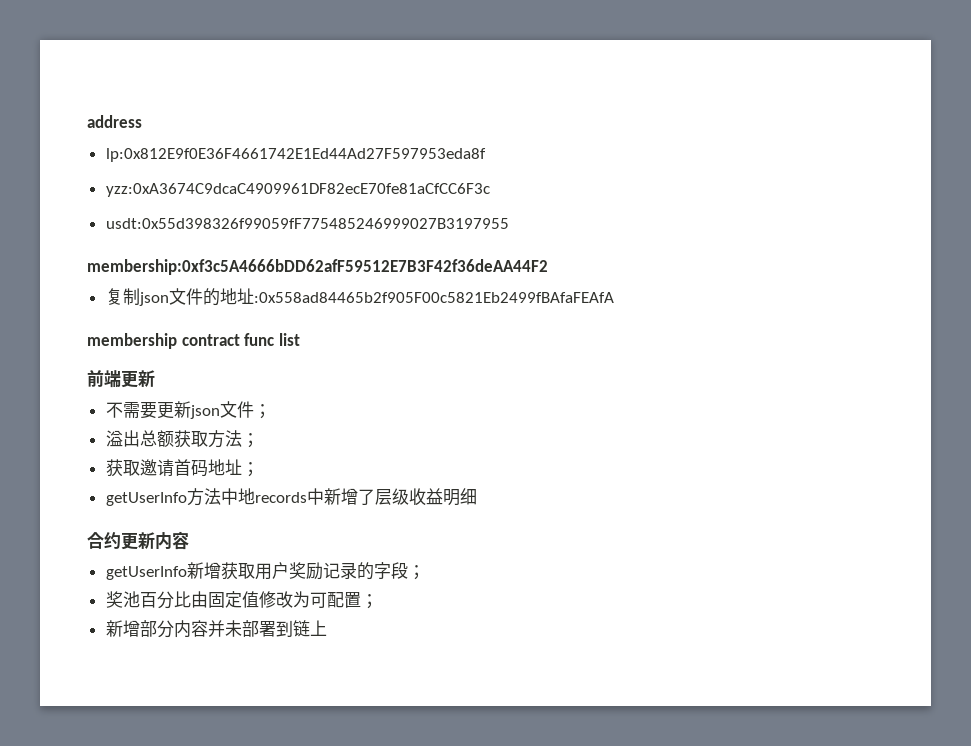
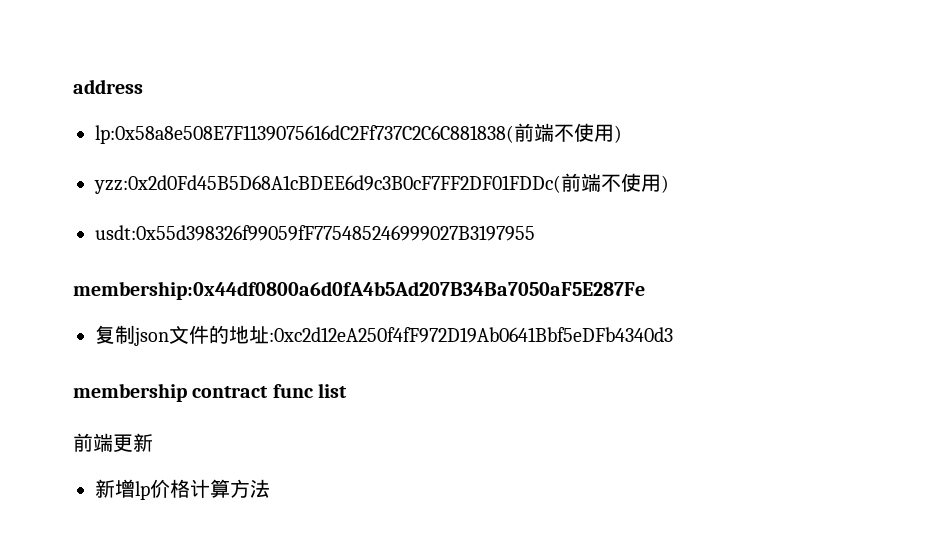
[105,148,486,162] [105,183,490,197] lp:0x812E9f0E36F4661742E1Ed44Ad27F597953eda8f // yzz:0xA3674C9dcaC4909961DF82ecE70fe81aCfCC6F3c -> [95,123,622,144] [94,173,669,194] lp:0x58a8e508E7F1139075616dC2Ff737C2C6C881838(前端不使用) // yzz:0x2d0Fd45B5D68A1cBDEE6d9c3B0cF7FF2DF01FDDc(前端不使用)
[87,259,548,275] membership:0xf3c5A4666bDD62afF59512E7B3F42f36deAA44F2 -> [73,281,645,300] membership:0x44df0800a6d0fA4b5Ad207B34Ba7050aF5E287Fe
[253,292,614,303] :0x558ad84465b2f905F00c5821Eb2499fBAfaFEAfA -> [269,327,673,343] :0xc2d12eA250f4fF972D19Ab0641Bbf5eDFb4340d3
[105,401,271,419] [105,430,259,448] [105,459,259,477] [105,488,477,506] [87,531,189,550] [105,562,425,580] [105,591,378,609] [105,620,327,638] 不需要更新json文件； // 溢出总额获取方法； // 获取邀请首码地址； // getUserInfo方法中地records中新增了层级收益明细 // 合约更新内容 // getUserInfo新增获取用户奖励记录的字段； // 奖池百分比由固定值修改为可配置； // 新增部分内容并未部署到链上 -> [95,479,270,500] 新增lp价格计算方法

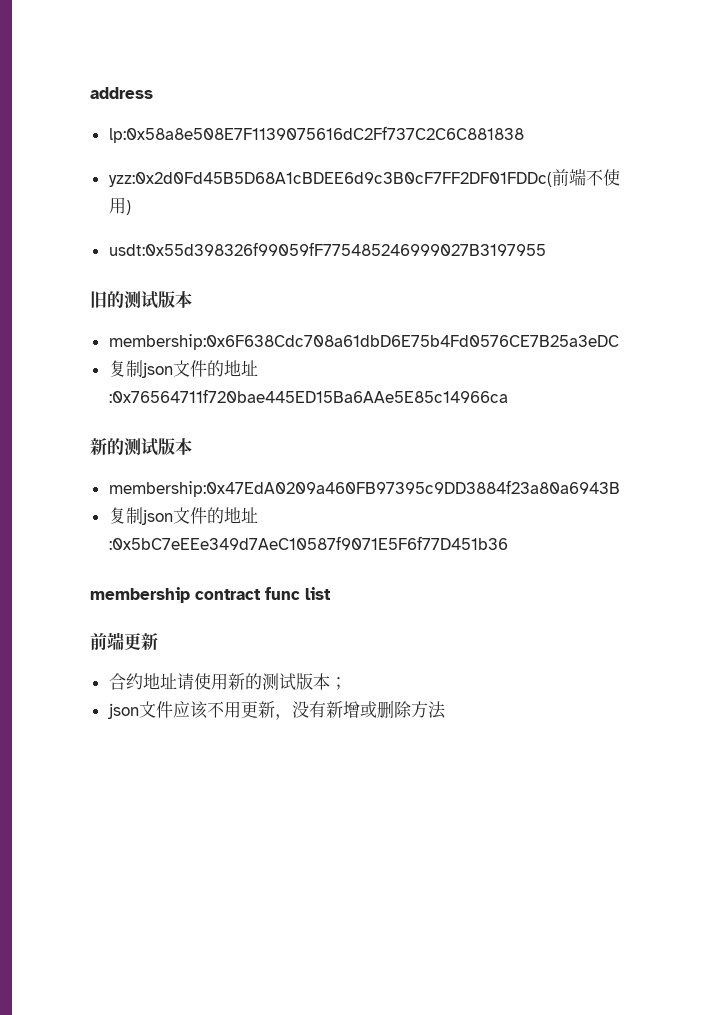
[95,123,622,144] lp:0x58a8e508E7F1139075616dC2Ff737C2C6C881838(前端不使用) -> [108,126,524,143] lp:0x58a8e508E7F1139075616dC2Ff737C2C6C881838
[73,281,645,300] [95,325,673,346] membership:0x44df0800a6d0fA4b5Ad207B34Ba7050aF5E287Fe // 复制json文件的地址:0xc2d12eA250f4fF972D19Ab0641Bbf5eDFb4340d3 -> [90,291,192,309] [108,334,619,350] [108,360,258,378] [108,389,508,403] [90,438,192,456] [108,480,620,497] [108,507,258,525] [108,536,508,550] 旧的测试版本 // membership:0x6F638Cdc708a61dbD6E75b4Fd0576CE7B25a3eDC // 复制json文件的地址:0x76564711f720bae445ED15Ba6AAe5E85c14966ca // 新的测试版本 // membership:0x47EdA0209a460FB97395c9DD3884f23a80a6943B // 复制json文件的地址:0x5bC7eEEe349d7AeC10587f9071E5F6f77D451b36
[95,479,230,500] 新增lp价格计算 -> [108,673,347,691] [107,700,412,720] 合约地址请使用新的测试版本； // json文件应该不用更新，没有新增或删除

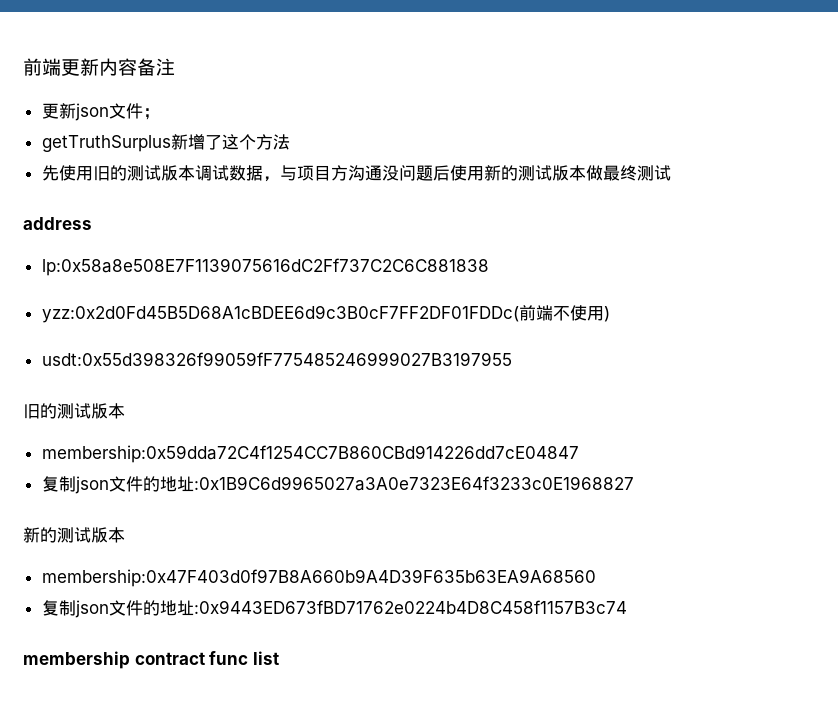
(90, 93) none -> [23,58,175,76] [41,103,160,121] [41,134,290,152] [41,165,671,182] 前端更新内容备注 // 更新json文件； // getTruthSurplus新增了这个方法 // 先使用旧的测试版本调试数据，与项目方沟通没问题后使用新的测试版本做最终测试 //
[108,334,619,350] [108,360,258,378] [108,389,508,403] membership:0x6F638Cdc708a61dbD6E75b4Fd0576CE7B25a3eDC // 复制json文件的地址:0x76564711f720bae445ED15Ba6AAe5E85c14966ca -> [41,445,579,463] [41,476,634,494] membership:0x59dda72C4f1254CC7B860CBd914226dd7cE04847 // 复制json文件的地址:0x1B9C6d9965027a3A0e7323E64f3233c0E1968827
[108,480,620,497] [108,507,258,525] [108,536,508,550] membership:0x47EdA0209a460FB97395c9DD3884f23a80a6943B // 复制json文件的地址:0x5bC7eEEe349d7AeC10587f9071E5F6f77D451b36 -> [41,569,596,587] [41,600,627,618] membership:0x47F403d0f97B8A660b9A4D39F635b63EA9A68560 // 复制json文件的地址:0x9443ED673fBD71762e0224b4D8C458f1157B3c74
[90,632,158,650] [108,673,347,691] [107,700,446,720] // 前端更新 // 合约地址请使用新的测试版本； // json文件应该不用更新，没有新增或删除方法 -> (279, 658) none

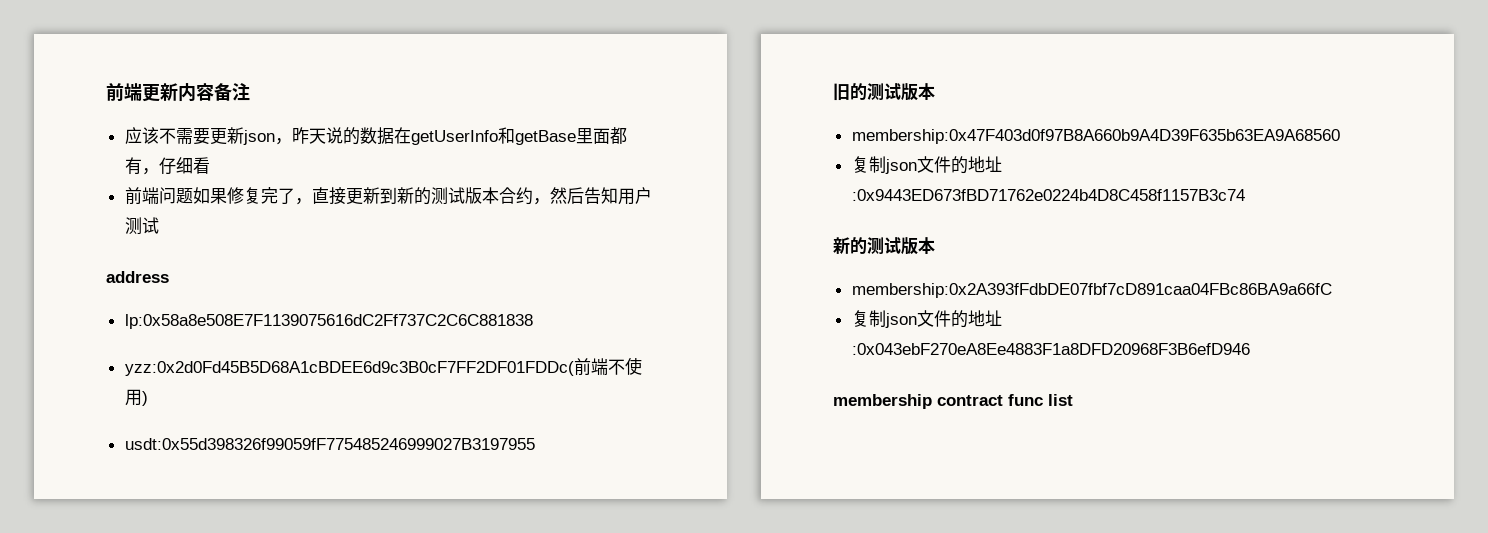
[41,103,160,121] [41,134,290,152] [41,165,637,182] 更新json文件； // getTruthSurplus新增了这个方法 // 先使用旧的测试版本调试数据，与项目方沟通没问题后使用新的测试版本做最终 -> [124,127,627,145] [124,157,210,175] [124,187,652,205] 应该不需要更新json，昨天说的数据在getUserInfo和getBase里面都有，仔细看 // 前端问题如果修复完了，直接更新到新的测试版本合约，然后告知用户
[41,445,579,463] [41,476,634,494] [23,527,125,543] // membership:0x59dda72C4f1254CC7B860CBd914226dd7cE04847 // 复制json文件的地址:0x1B9C6d9965027a3A0e7323E64f3233c0E1968827 // 新的测试版本 -> (935, 91) none
(627, 607) none -> [833,237,935,255] [851,283,1332,298] [851,310,1002,328] [851,343,1250,355] // 新的测试版本 // membership:0x2A393fFdbDE07fbf7cD891caa04FBc86BA9a66fC // 复制json文件的地址:0x043ebF270eA8Ee4883F1a8DFD20968F3B6efD946

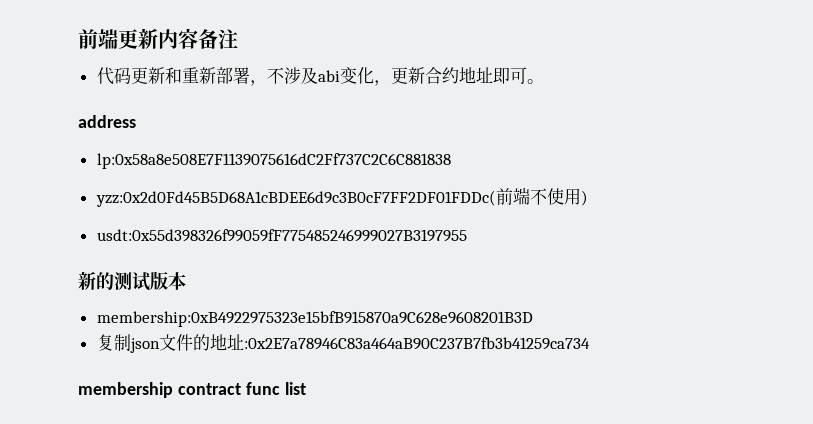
[124,127,627,145] [124,157,210,175] [124,187,652,205] [124,217,159,235] 应该不需要更新json，昨天说的数据在getUserInfo和getBase里面都有，仔细看 // 前端问题如果修复完了，直接更新到新的测试版本合约，然后告知用户测试 -> [96,67,544,86] 代码更新和重新部署，不涉及abi变化，更新合约地址即可。
[833,83,935,101] [851,129,1340,144] [851,156,1002,174] [851,189,1245,201] [833,237,935,255] [851,283,1332,298] [851,310,1002,328] [851,343,1250,355] 旧的测试版本 // membership:0x47F403d0f97B8A660b9A4D39F635b63EA9A68560 // 复制json文件的地址:0x9443ED673fBD71762e0224b4D8C458f1157B3c74 // 新的测试版本 // membership:0x2A393fFdbDE07fbf7cD891caa04FBc86BA9a66fC // 复制json文件的地址:0x043ebF270eA8Ee4883F1a8DFD20968F3B6efD946 -> [78,271,186,291] [96,311,533,327] [96,334,590,353] 新的测试版本 // membership:0xB4922975323e15bfB915870a9C628e9608201B3D // 复制json文件的地址:0x2E7a78946C83a464aB90C237B7fb3b41259ca734

